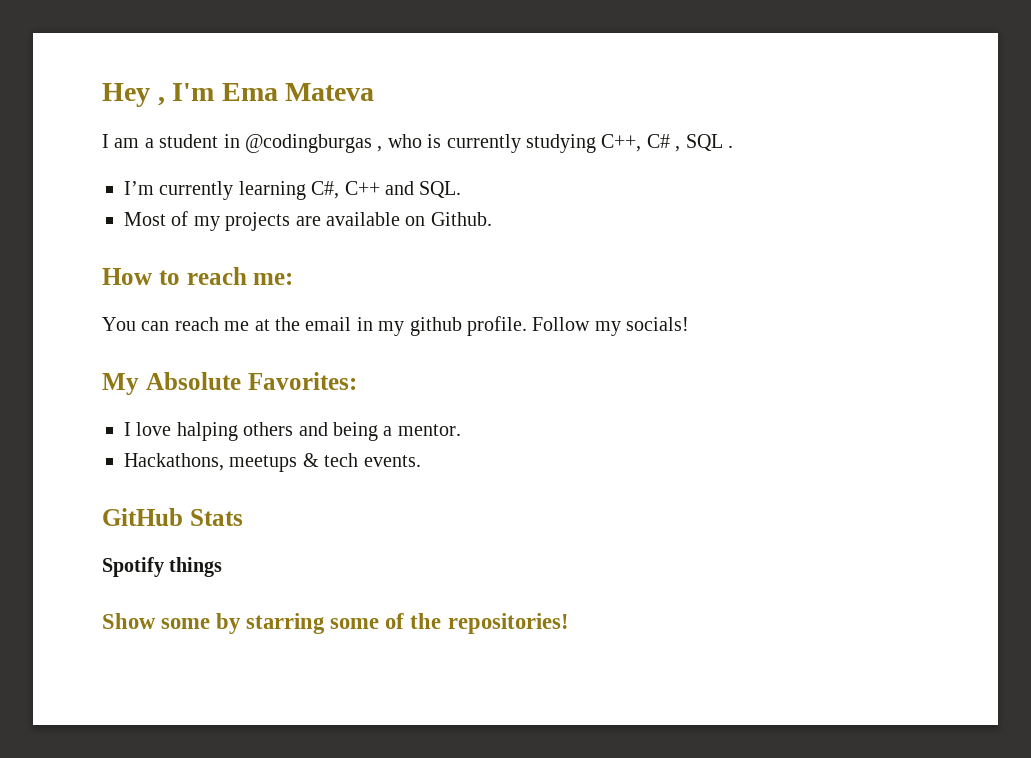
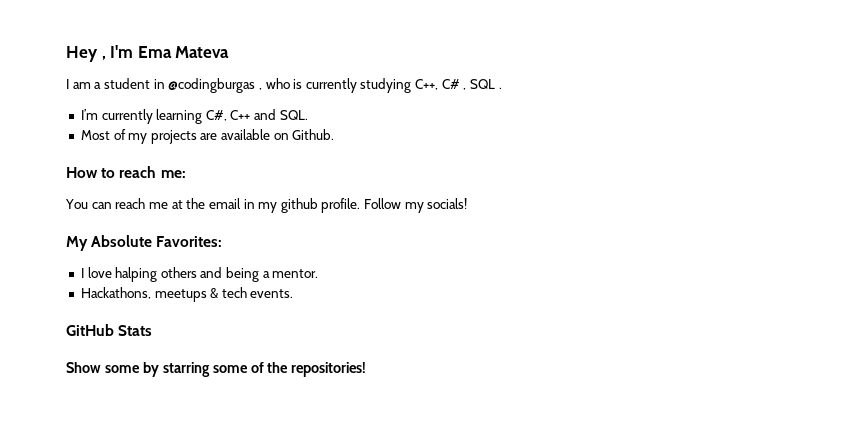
[102,557,223,577] // Spotify things -> (153, 330) none

